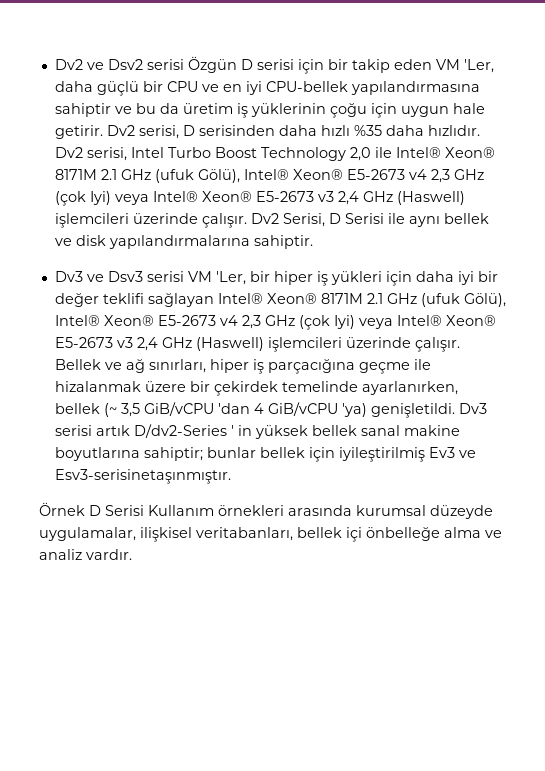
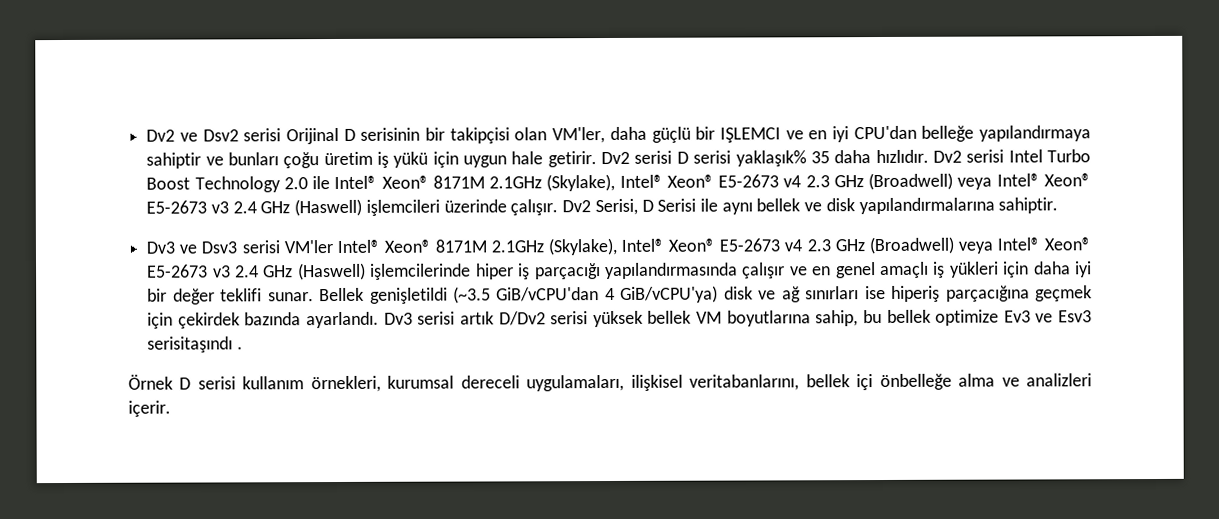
[187,56,494,74] Özgün D serisi için bir takip eden VM 'Ler, -> [286,127,606,145] Orijinal D serisinin bir takipçisi olan VM'ler,
[166,81,198,92] CPU -> [719,127,781,143] IŞLEMCI
[265,81,480,95] [54,103,367,118] CPU-bellek yapılandırmasına sahiptir ve bu da üretim iş yüklerinin çoğu -> [853,125,1091,142] [146,151,429,169] CPU'dan belleğe yapılandırmaya sahiptir ve bunları çoğu üretim iş yükü
[138,125,382,139] serisi, D serisinden daha hızlı %35 -> [634,150,830,167] serisi D serisi yaklaşık% 35
[86,147,127,161] serisi, -> [966,149,1005,163] serisi
[349,147,371,161] 2,0 -> [283,177,308,190] 2.0
[100,169,484,183] [54,191,359,206] 2.1 GHz (ufuk Gölü), Intel® Xeon® E5-2673 v4 2,3 GHz (çok Iyi) veya Intel® Xeon® E5-2673 v3 2,4 -> [489,172,1092,192] [146,200,257,214] 2.1GHz (Skylake), Intel® Xeon® E5-2673 v4 2.3 GHz (Broadwell) veya Intel® Xeon® E5-2673 v3 2.4
[187,271,313,285] VM 'Ler, bir hiper -> [283,236,1092,256] [147,261,929,281] VM'ler Intel® Xeon® 8171M 2.1GHz (Skylake), Intel® Xeon® E5-2673 v4 2.3 GHz (Broadwell) veya Intel® Xeon® E5-2673 v3 2.4 GHz (Haswell) işlemcilerinde hiper iş parçacığı yapılandırmasında çalışır ve en genel amaçlı
[147,293,506,307] [54,315,496,330] [54,337,460,352] [54,359,431,374] [54,381,458,396] [54,402,487,418] [54,424,460,439] [54,447,476,462] [54,469,231,484] [39,502,493,519] [39,527,293,542] sağlayan Intel® Xeon® 8171M 2.1 GHz (ufuk Gölü), Intel® Xeon® E5-2673 v4 2,3 GHz (çok Iyi) veya Intel® Xeon® E5-2673 v3 2,4 GHz (Haswell) işlemcileri üzerinde çalışır. Bellek ve ağ sınırları, hiper iş parçacığına geçme ile hizalanmak üzere bir çekirdek temelinde ayarlanırken, bellek (~ 3,5 GiB/vCPU 'dan 4 GiB/vCPU 'ya) genişletildi. Dv3 serisi artık D/dv2-Series ' in yüksek bellek sanal makine boyutlarına sahiptir; bunlar bellek için iyileştirilmiş Ev3 ve Esv3-serisinetaşınmıştır. // Örnek D Serisi Kullanım örnekleri arasında kurumsal düzeyde uygulamalar, ilişkisel veritabanları, -> [267,285,1093,304] [147,309,1092,329] [147,336,243,353] [128,374,800,393] sunar. Bellek genişletildi (~3.5 GiB/vCPU'dan 4 GiB/vCPU'ya) disk ve ağ sınırları ise hiperiş parçacığına geçmek için çekirdek bazında ayarlandı. Dv3 serisi artık D/Dv2 serisi yüksek bellek VM boyutlarına sahip, bu bellek optimize Ev3 ve Esv3 serisitaşındı . // Örnek D serisi kullanım örnekleri, kurumsal dereceli uygulamaları, ilişkisel veritabanlarını,
[39,549,132,560] analiz vardır. -> [1026,373,1092,387] [128,400,171,417] analizleri içerir.

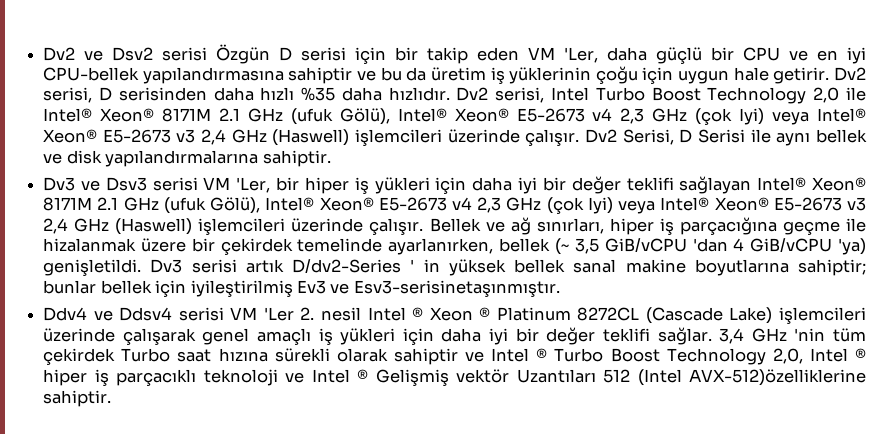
[286,127,606,145] Orijinal D serisinin bir takipçisi olan VM'ler, -> [216,44,599,64] Özgün D serisi için bir takip eden VM 'Ler,
[719,127,781,143] IŞLEMCI -> [743,47,781,61] CPU
[853,125,1091,142] [146,151,429,169] CPU'dan belleğe yapılandırmaya sahiptir ve bunları çoğu üretim iş yükü -> [43,66,638,84] CPU-bellek yapılandırmasına sahiptir ve bu da üretim iş yüklerinin çoğu
[634,150,830,167] serisi D serisi yaklaşık% 35 -> [43,87,336,103] serisi, D serisinden daha hızlı %35
[966,149,1005,163] serisi -> [495,87,545,103] serisi,
[283,177,308,190] 2.0 -> [813,87,840,103] 2,0
[489,172,1092,192] [146,200,257,214] 2.1GHz (Skylake), Intel® Xeon® E5-2673 v4 2.3 GHz (Broadwell) veya Intel® Xeon® E5-2673 v3 2.4 -> [218,108,867,125] [43,129,227,145] 2.1 GHz (ufuk Gölü), Intel® Xeon® E5-2673 v4 2,3 GHz (çok Iyi) veya Intel® Xeon® E5-2673 v3 2,4
[283,236,1092,256] [147,262,832,281] VM'ler Intel® Xeon® 8171M 2.1GHz (Skylake), Intel® Xeon® E5-2673 v4 2.3 GHz (Broadwell) veya Intel® Xeon® E5-2673 v3 2.4 GHz (Haswell) işlemcilerinde hiper iş parçacığı yapılandırmasında çalışır ve en -> [203,176,867,194] [43,197,867,214] [43,217,867,235] [43,238,867,255] [43,259,866,276] [43,280,560,297] [43,307,867,324] [43,328,196,345] VM 'Ler, bir hiper iş yükleri için daha iyi bir değer teklifi sağlayan Intel® Xeon® 8171M 2.1 GHz (ufuk Gölü), Intel® Xeon® E5-2673 v4 2,3 GHz (çok Iyi) veya Intel® Xeon® E5-2673 v3 2,4 GHz (Haswell) işlemcileri üzerinde çalışır. Bellek ve ağ sınırları, hiper iş parçacığına geçme ile hizalanmak üzere bir çekirdek temelinde ayarlanırken, bellek (~ 3,5 GiB/vCPU 'dan 4 GiB/vCPU 'ya) genişletildi. Dv3 serisi artık D/dv2-Series ' in yüksek bellek sanal makine boyutlarına sahiptir; bunlar bellek için iyileştirilmiş Ev3 ve Esv3-serisinetaşınmıştır. // Ddv4 ve Ddsv4 serisi VM 'Ler 2. nesil Intel ® Xeon ® Platinum 8272CL (Cascade Lake) işlemcileri üzerinde çalışarak
[267,285,1093,304] [147,309,1092,329] [147,336,243,353] [128,373,1092,393] [128,400,171,417] sunar. Bellek genişletildi (~3.5 GiB/vCPU'dan 4 GiB/vCPU'ya) disk ve ağ sınırları ise hiperiş parçacığına geçmek için çekirdek bazında ayarlandı. Dv3 serisi artık D/Dv2 serisi yüksek bellek VM boyutlarına sahip, bu bellek optimize Ev3 ve Esv3 serisitaşındı . // Örnek D serisi kullanım örnekleri, kurumsal dereceli uygulamaları, ilişkisel veritabanlarını, bellek içi önbelleğe alma ve analizleri içerir. -> [657,327,867,345] [43,348,866,365] [43,369,866,386] [43,390,112,407] sağlar. 3,4 GHz 'nin tüm çekirdek Turbo saat hızına sürekli olarak sahiptir ve Intel ® Turbo Boost Technology 2,0, Intel ® hiper iş parçacıklı teknoloji ve Intel ® Gelişmiş vektör Uzantıları 512 (Intel AVX-512)özelliklerine sahiptir.

